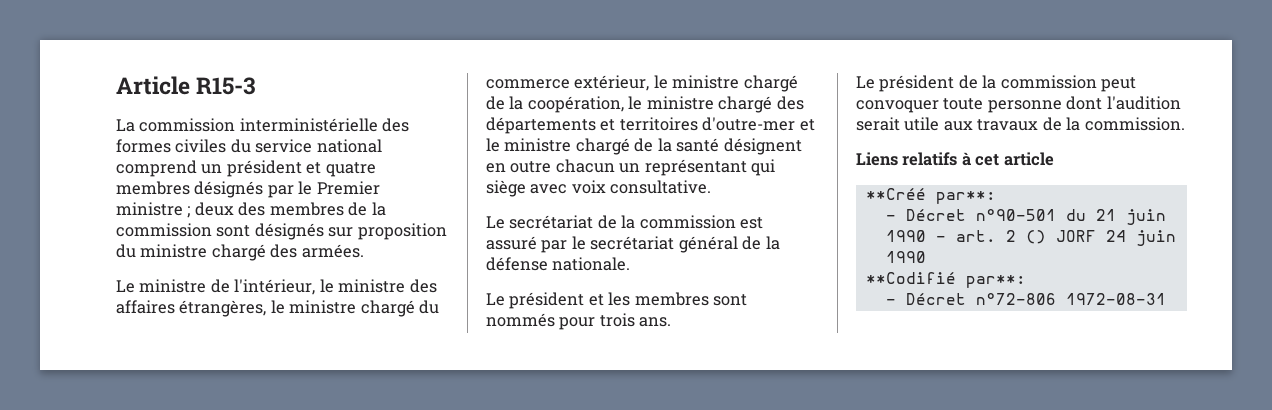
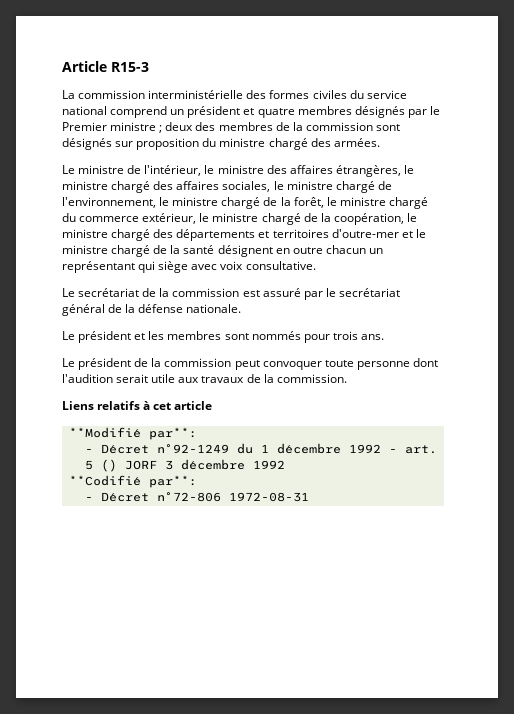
(415, 308) none -> [153,181,392,193] [62,197,428,209] des affaires sociales, le ministre chargé de l'environnement, le ministre chargé de la forêt, le ministre chargé
[865,188,996,204] [885,209,1166,225] [885,230,926,242] **Créé par**: // - Décret n°90-501 du 21 juin 1990 -> [68,427,197,440] [84,443,381,454] **Modifié par**: // - Décret n°92-1249 du 1 décembre 1992
[1005,230,1016,242] 2 -> [84,460,93,470] 5
[1105,230,1176,246] [885,251,926,263] 24 juin 1990 -> [164,459,285,470] 3 décembre 1992

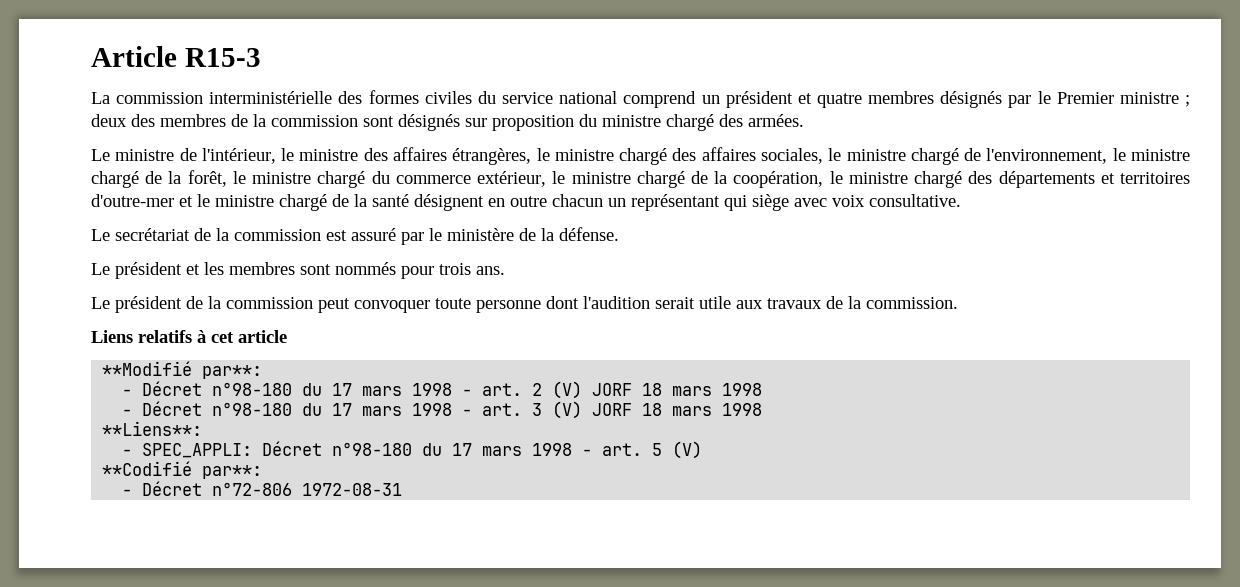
[338,288,400,297] [62,304,242,316] secrétariat général de la défense nationale. -> [447,227,619,241] ministère de la défense.
[156,443,437,454] [84,459,285,472] n°92-1249 du 1 décembre 1992 - art. 5 () JORF 3 décembre 1992 -> [212,381,763,399] [122,401,763,419] [102,421,203,436] [122,441,703,459] n°98-180 du 17 mars 1998 - art. 2 (V) JORF 18 mars 1998 // - Décret n°98-180 du 17 mars 1998 - art. 3 (V) JORF 18 mars 1998 // **Liens**: // - SPEC_APPLI: Décret n°98-180 du 17 mars 1998 - art. 5 (V)

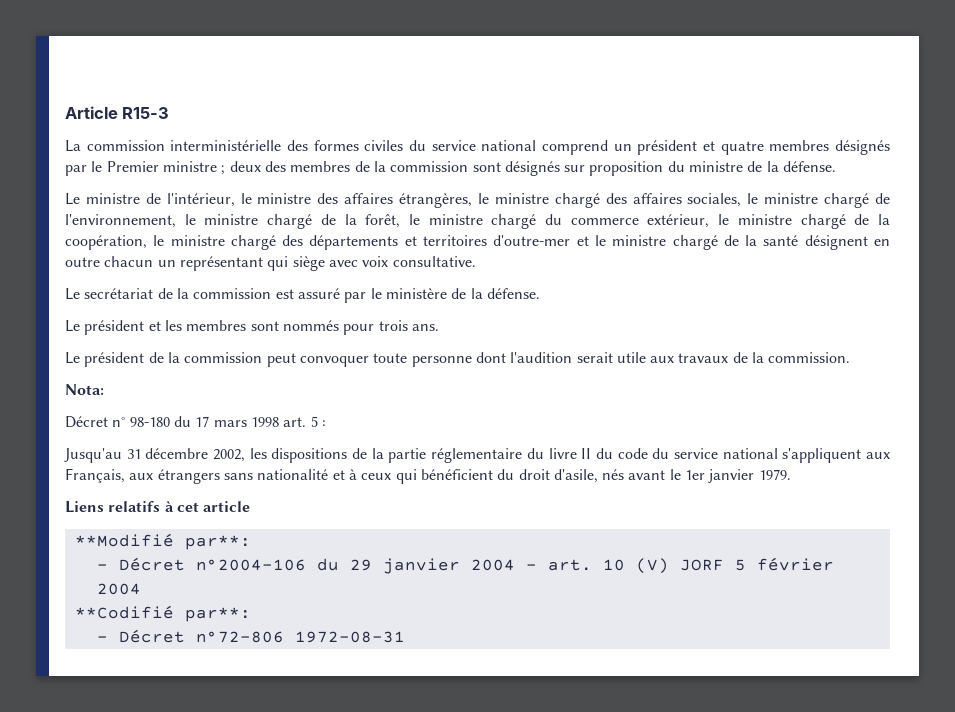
[666,114,804,131] chargé des armées. -> [747,161,837,172] de la défense.
(958, 303) none -> [65,384,104,395] [65,416,326,428] [64,448,891,463] [65,468,791,484] // Nota: // Décret n° 98-180 du 17 mars 1998 art. 5 : // Jusqu'au 31 décembre 2002, les dispositions de la partie réglementaire du livre II du code du service national s'appliquent aux Français, aux étrangers sans nationalité et à ceux qui bénéficient du droit d'asile, nés avant le 1er janvier 1979.
[212,381,763,399] [122,401,763,419] [102,421,203,436] [122,441,703,459] n°98-180 du 17 mars 1998 - art. 2 (V) JORF 18 mars 1998 // - Décret n°98-180 du 17 mars 1998 - art. 3 (V) JORF 18 mars 1998 // **Liens**: // - SPEC_APPLI: Décret n°98-180 du 17 mars 1998 - art. 5 (V) -> [195,557,834,574] [96,583,141,595] n°2004-106 du 29 janvier 2004 - art. 10 (V) JORF 5 février 2004

